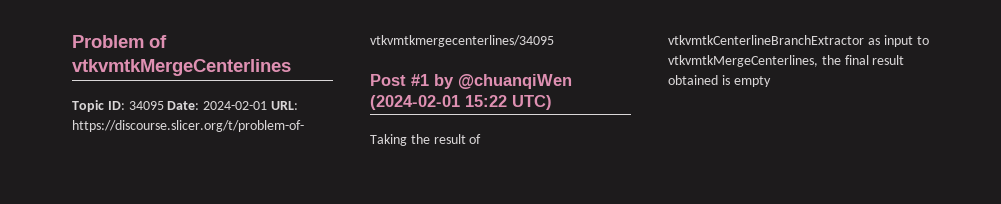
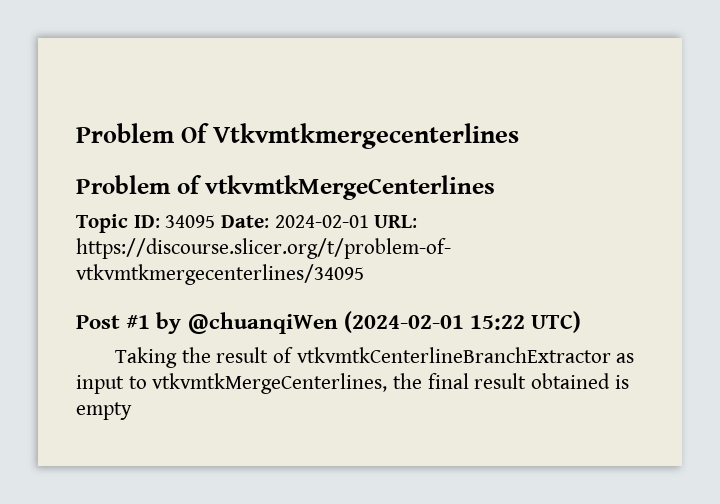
[72,35,144,48] Problem -> [76,123,519,149] [76,175,171,194] Problem Of Vtkvmtkmergecenterlines // Problem

